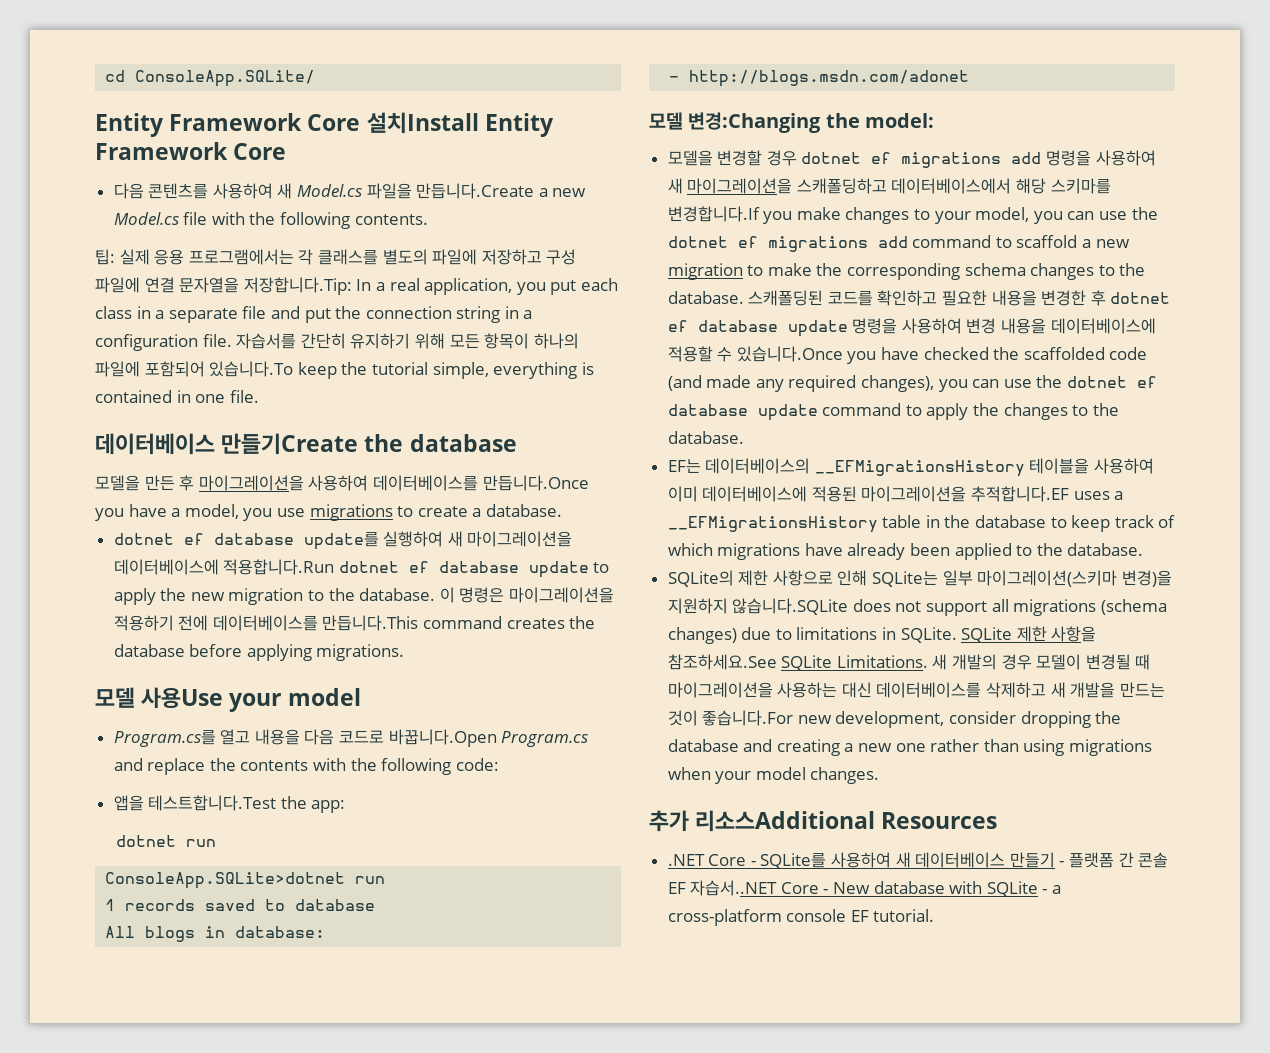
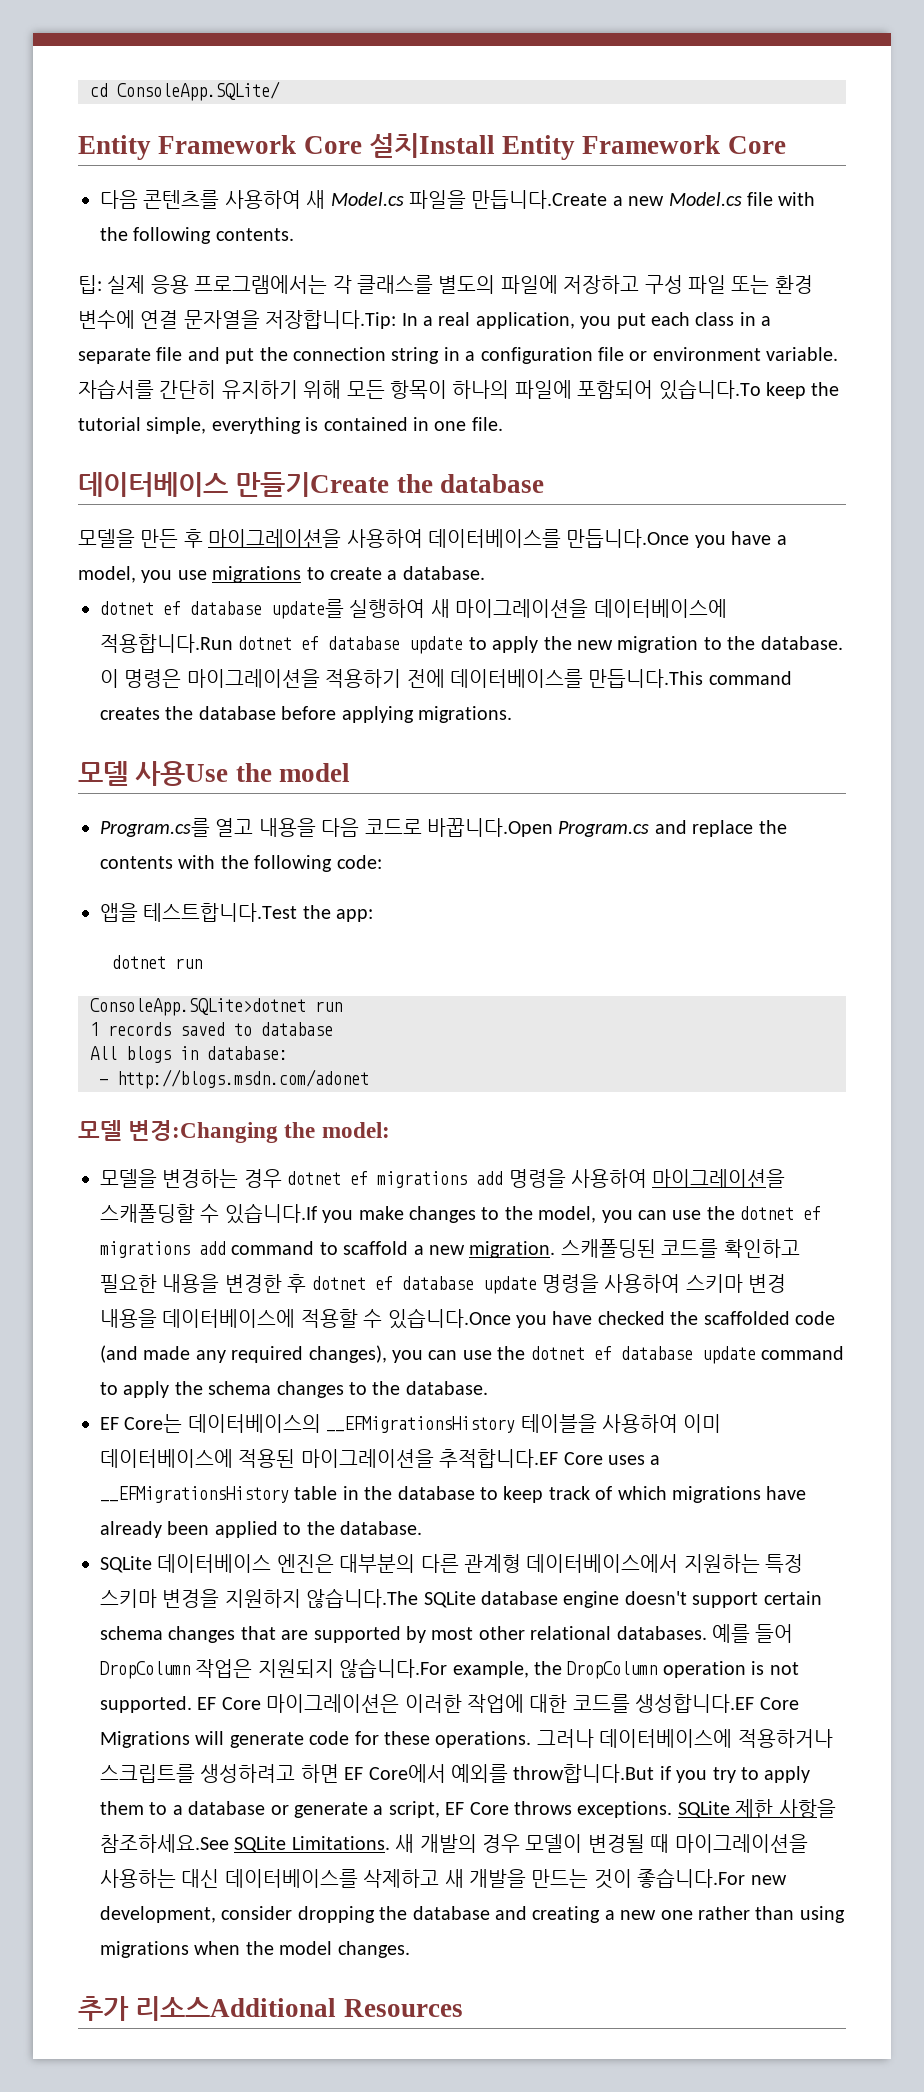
[95,277,140,293] 파일에 -> [687,275,813,294] [78,310,135,329] 파일 또는 환경 변수에
[202,334,232,347] file. -> [597,347,839,361] file or environment variable.
[229,693,282,712] your -> [235,763,272,782] the
[717,150,763,166] 변경할 -> [162,1169,239,1188] 변경하는
[667,178,1111,194] [667,206,760,222] 새 마이그레이션을 스캐폴딩하고 데이터베이스에서 해당 스키마를 변경합니다.If -> [652,1169,786,1188] [100,1203,317,1224] 마이그레이션을 스캐폴딩할 수 있습니다.If
[934,211,971,224] your -> [504,1206,533,1220] the
[667,263,1146,280] [667,291,744,304] migration to make the corresponding schema changes to the database. -> [469,1241,556,1258] migration.
(962, 326) none -> [685,1274,743,1293] 스키마
(1000, 409) none -> [208,1381,272,1395] schema
[667,459,701,473] EF는 -> [100,1414,183,1433] EF Core는
(1070, 494) none -> [563,1452,603,1465] Core
[667,570,1172,587] [667,598,1167,616] [667,627,957,644] SQLite의 제한 사항으로 인해 SQLite는 일부 마이그레이션(스키마 변경)을 지원하지 않습니다.SQLite does not support all migrations (schema changes) due to limitations in SQLite. -> [100,1554,804,1573] [100,1588,822,1608] [100,1624,794,1643] [100,1658,799,1679] [100,1694,799,1713] [100,1729,833,1748] [100,1764,811,1783] [100,1801,673,1818] SQLite 데이터베이스 엔진은 대부분의 다른 관계형 데이터베이스에서 지원하는 특정 스키마 변경을 지원하지 않습니다.The SQLite database engine doesn't support certain schema changes that are supported by most other relational databases. 예를 들어 DropColumn 작업은 지원되지 않습니다.For example, the DropColumn operation is not supported. EF Core 마이그레이션은 이러한 작업에 대한 코드를 생성합니다.EF Core Migrations will generate code for these operations. 그러나 데이터베이스에 적용하거나 스크립트를 생성하려고 하면 EF Core에서 예외를 throw합니다.But if you try to apply them to a database or generate a script, EF Core throws exceptions.
[715,771,752,784] your -> [245,1941,274,1955] the
[667,852,1169,869] [667,880,1062,897] [667,909,935,926] // .NET Core - SQLite를 사용하여 새 데이터베이스 만들기 - 플랫폼 간 콘솔 EF 자습서..NET Core - New database with SQLite - a cross-platform console EF tutorial. -> (463, 2008) none

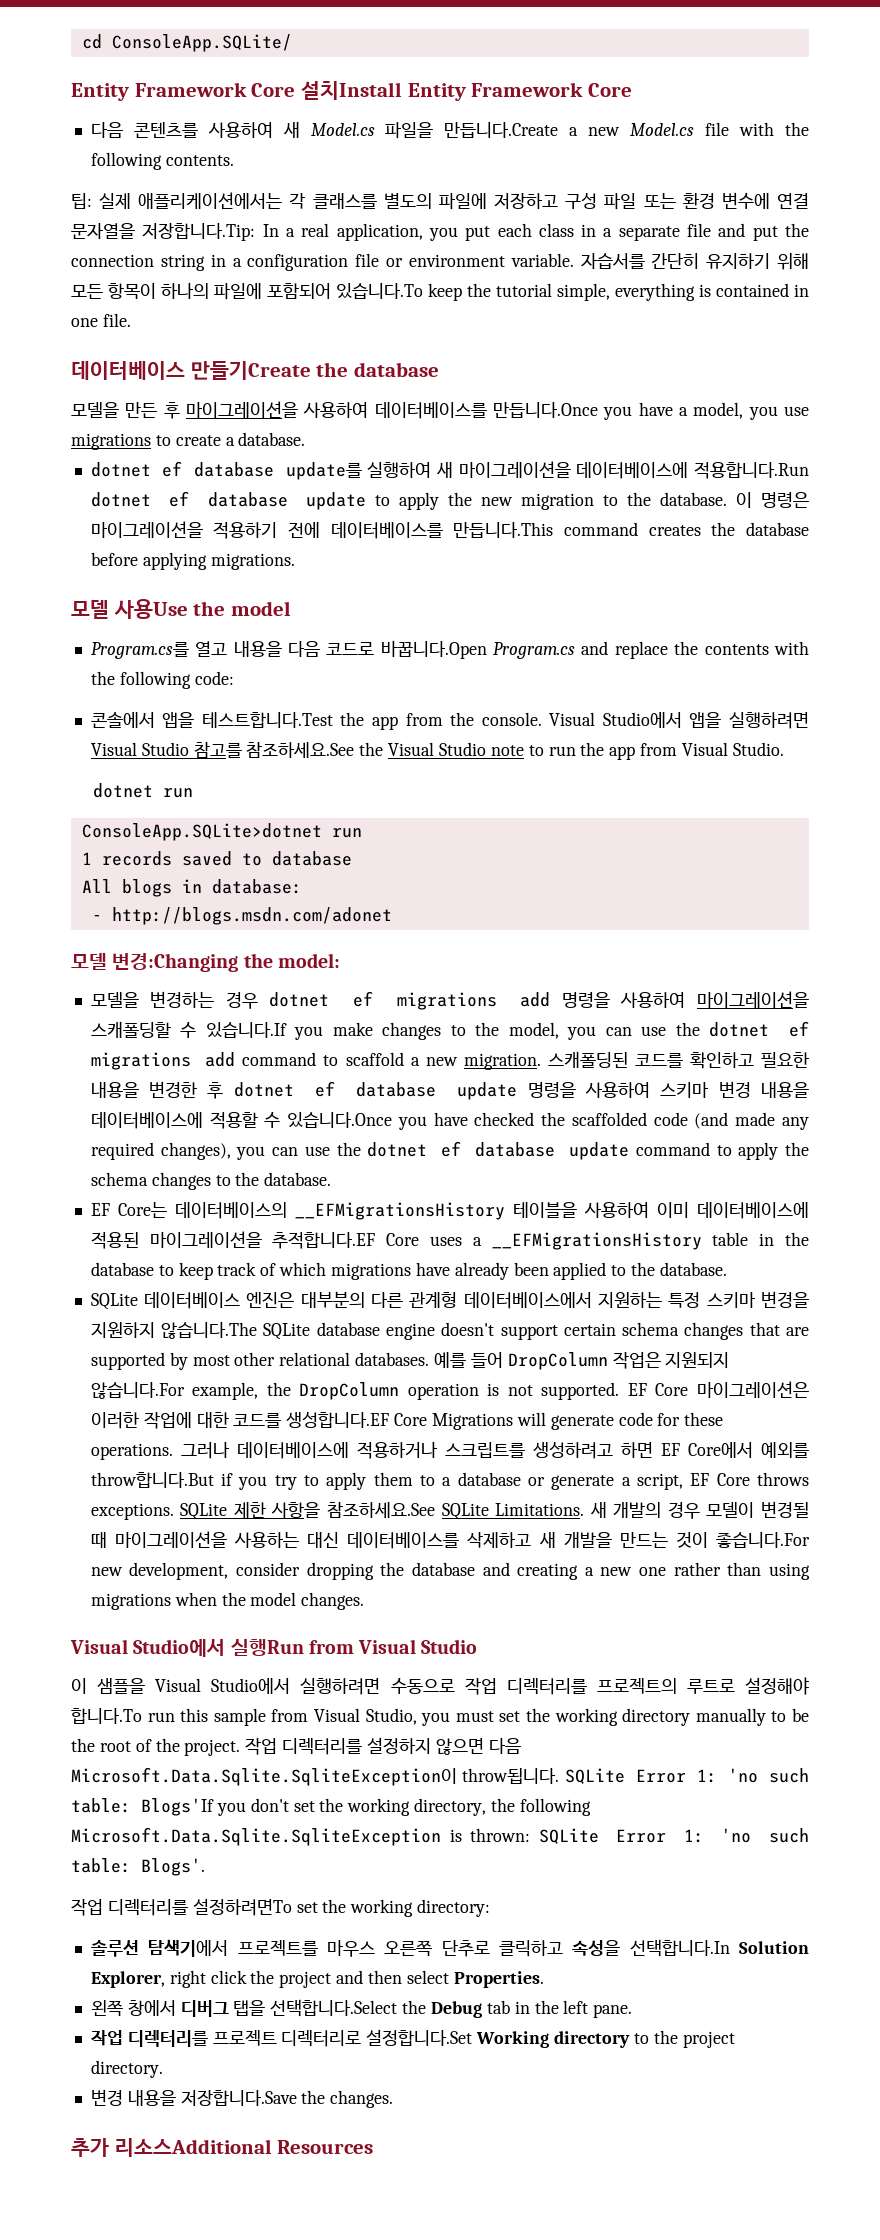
[150,275,328,294] 응용 프로그램에서는 -> [138,192,283,209] 애플리케이션에서는
(382, 862) none -> [90,712,155,728] 콘솔에서
[336,909,374,922] app: -> [372,712,810,730] [90,742,784,760] app from the console. Visual Studio에서 앱을 실행하려면 Visual Studio 참고를 참조하세요.See the Visual Studio note to run the app from Visual Studio.
(410, 1949) none -> [70,1639,478,1657] [71,1677,810,1695] [71,1708,810,1726] [71,1737,521,1756] [71,1767,809,1786] [71,1798,591,1816] [71,1827,810,1846] [71,1858,205,1876] [71,1898,491,1917] [90,1939,810,1957] [90,1970,544,1988] [90,1999,633,2018] [90,2029,735,2048] [90,2060,163,2078] [90,2089,394,2108] // Visual Studio에서 실행Run from Visual Studio // 이 샘플을 Visual Studio에서 실행하려면 수동으로 작업 디렉터리를 프로젝트의 루트로 설정해야 합니다.To run this sample from Visual Studio, you must set the working directory manually to be the root of the project. 작업 디렉터리를 설정하지 않으면 다음 Microsoft.Data.Sqlite.SqliteException이 throw됩니다. SQLite Error 1: 'no such table: Blogs'If you don't set the working directory, the following Microsoft.Data.Sqlite.SqliteException is thrown: SQLite Error 1: 'no such table: Blogs'. // 작업 디렉터리를 설정하려면To set the working directory: // 솔루션 탐색기에서 프로젝트를 마우스 오른쪽 단추로 클릭하고 속성을 선택합니다.In Solution Explorer, right click the project and then select Properties. // 왼쪽 창에서 디버그 탭을 선택합니다.Select the Debug tab in the left pane. // 작업 디렉터리를 프로젝트 디렉터리로 설정합니다.Set Working directory to the project directory. // 변경 내용을 저장합니다.Save the changes.

